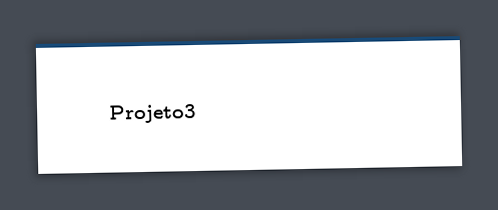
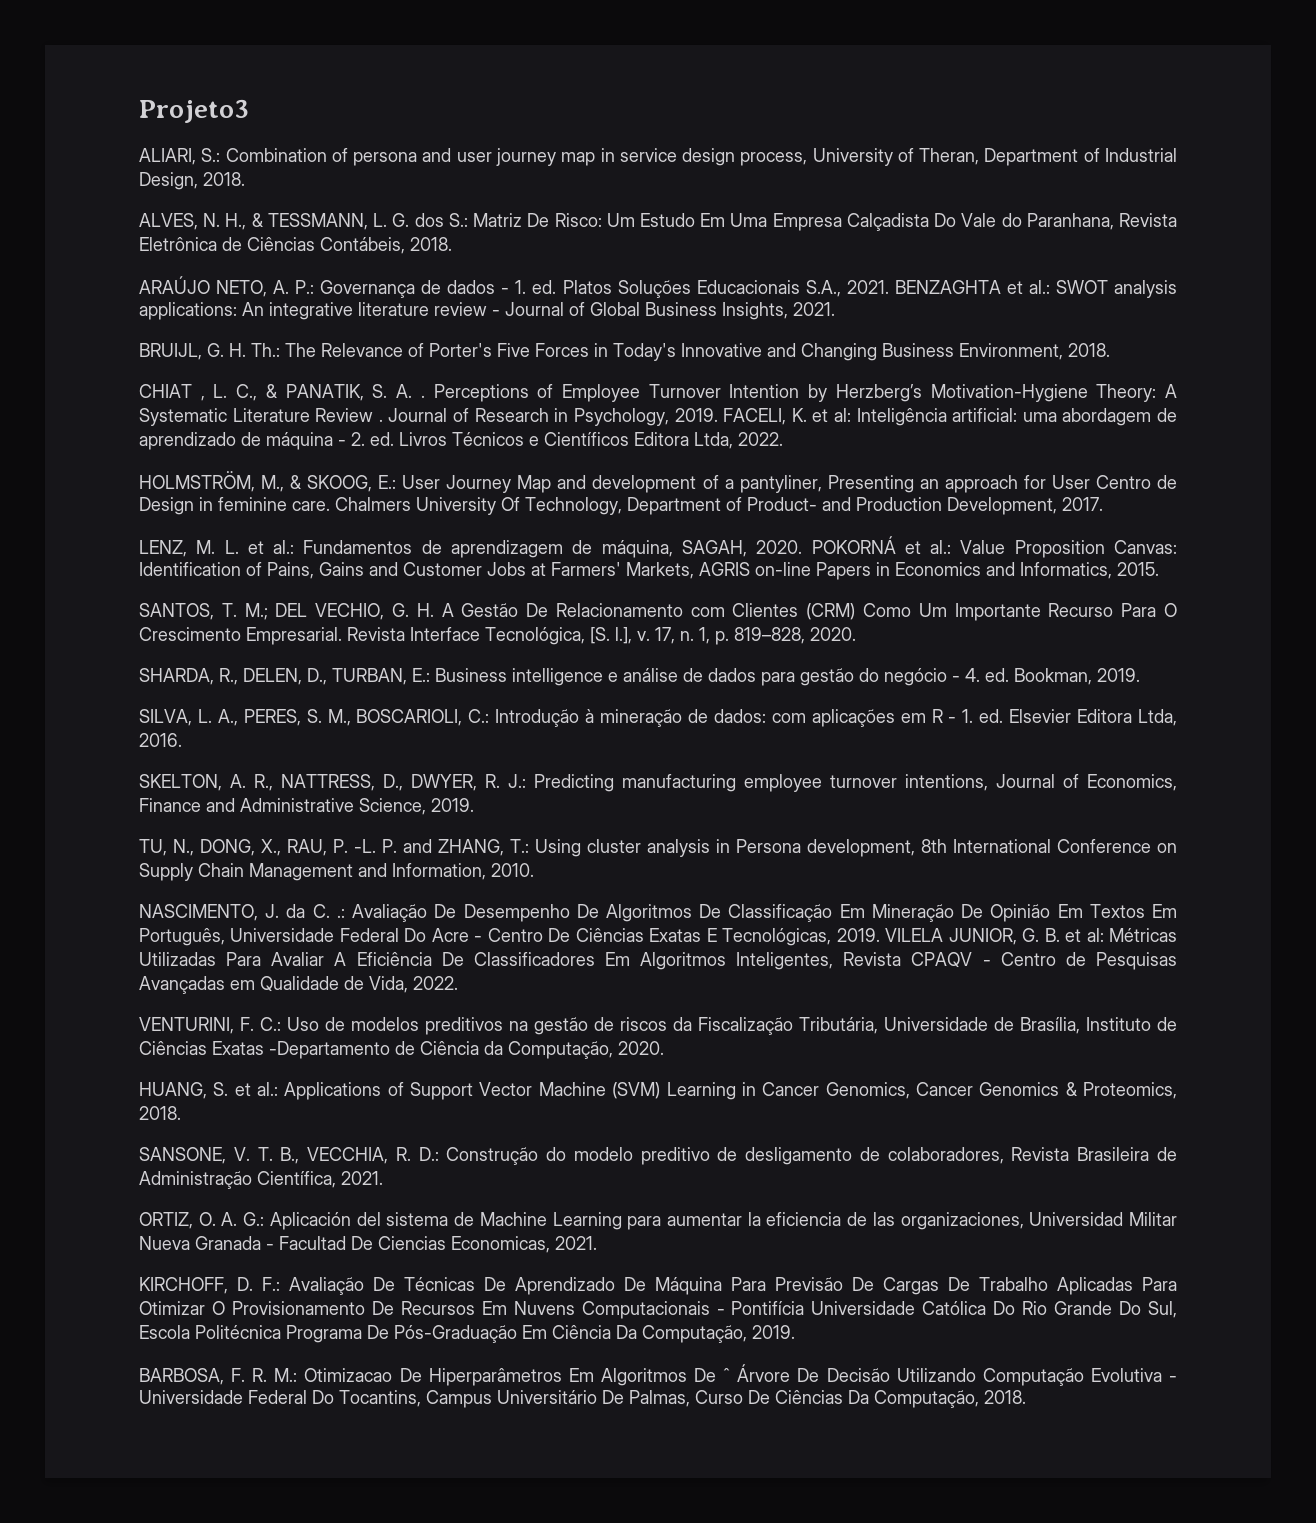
(197, 113) none -> [139,148,1178,166] [139,172,245,190] [139,213,1178,231] [139,237,452,254] [139,276,1177,298] [139,302,835,320] [139,343,1110,361] [139,384,1177,402] [139,408,1177,426] [139,432,783,450] [139,471,1178,493] [139,497,1103,515] [139,536,1177,558] [139,562,1159,580] [139,603,1177,621] [139,627,856,645] [139,668,1140,686] [139,709,1177,727] [139,733,182,747] [139,774,1177,792] [139,798,474,815] [139,839,1177,857] [139,863,534,881] [139,904,1177,922] [139,928,1178,946] [139,952,1177,970] [139,976,458,994] [139,1017,1177,1035] [139,1041,664,1059] [139,1082,1178,1100] [139,1106,181,1120] [139,1147,1177,1165] [139,1171,383,1189] [139,1212,1177,1230] [139,1236,597,1253] [139,1277,1177,1295] [139,1301,1177,1319] [139,1325,795,1343] [139,1364,1177,1386] [139,1390,1026,1408] // ALIARI, S.: Combination of persona and user journey map in service design process, University of Theran, Department of Industrial Design, 2018. // ALVES, N. H., & TESSMANN, L. G. dos S.: Matriz De Risco: Um Estudo Em Uma Empresa Calçadista Do Vale do Paranhana, Revista Eletrônica de Ciências Contábeis, 2018. // ARAÚJO NETO, A. P.: Governança de dados - 1. ed. Platos Soluções Educacionais S.A., 2021. BENZAGHTA et al.: SWOT analysis applications: An integrative literature review - Journal of Global Business Insights, 2021. // BRUIJL, G. H. Th.: The Relevance of Porter's Five Forces in Today's Innovative and Changing Business Environment, 2018. // CHIAT , L. C., & PANATIK, S. A. . Perceptions of Employee Turnover Intention by Herzberg’s Motivation-Hygiene Theory: A Systematic Literature Review . Journal of Research in Psychology, 2019. FACELI, K. et al: Inteligência artificial: uma abordagem de aprendizado de máquina - 2. ed. Livros Técnicos e Científicos Editora Ltda, 2022. // HOLMSTRÖM, M., & SKOOG, E.: User Journey Map and development of a pantyliner, Presenting an approach for User Centro de Design in feminine care. Chalmers University Of Technology, Department of Product- and Production Development, 2017. // LENZ, M. L. et al.: Fundamentos de aprendizagem de máquina, SAGAH, 2020. POKORNÁ et al.: Value Proposition Canvas: Identification of Pains, Gains and Customer Jobs at Farmers' Markets, AGRIS on-line Papers in Economics and Informatics, 2015. // SANTOS, T. M.; DEL VECHIO, G. H. A Gestão De Relacionamento com Clientes (CRM) Como Um Importante Recurso Para O Crescimento Empresarial. Revista Interface Tecnológica, [S. l.], v. 17, n. 1, p. 819–828, 2020. // SHARDA, R., DELEN, D., TURBAN, E.: Business intelligence e análise de dados para gestão do negócio - 4. ed. Bookman, 2019. // SILVA, L. A., PERES, S. M., BOSCARIOLI, C.: Introdução à mineração de dados: com aplicações em R - 1. ed. Elsevier Editora Ltda, 2016. // SKELTON, A. R., NATTRESS, D., DWYER, R. J.: Predicting manufacturing employee turnover intentions, Journal of Economics, Finance and Administrative Science, 2019. // TU, N., DONG, X., RAU, P. -L. P. and ZHANG, T.: Using cluster analysis in Persona development, 8th International Conference on Supply Chain Management and Information, 2010. // NASCIMENTO, J. da C. .: Avaliação De Desempenho De Algoritmos De Classificação Em Mineração De Opinião Em Textos Em Português, Universidade Federal Do Acre - Centro De Ciências Exatas E Tecnológicas, 2019. VILELA JUNIOR, G. B. et al: Métricas Utilizadas Para Avaliar A Eficiência De Classificadores Em Algoritmos Inteligentes, Revista CPAQV - Centro de Pesquisas Avançadas em Qualidade de Vida, 2022. // VENTURINI, F. C.: Uso de modelos preditivos na gestão de riscos da Fiscalização Tributária, Universidade de Brasília, Instituto de Ciências Exatas -Departamento de Ciência da Computação, 2020. // HUANG, S. et al.: Applications of Support Vector Machine (SVM) Learning in Cancer Genomics, Cancer Genomics & Proteomics, 2018. // SANSONE, V. T. B., VECCHIA, R. D.: Construção do modelo preditivo de desligamento de colaboradores, Revista Brasileira de Administração Científica, 2021. // ORTIZ, O. A. G.: Aplicación del sistema de Machine Learning para aumentar la eficiencia de las organizaciones, Universidad Militar Nueva Granada - Facultad De Ciencias Economicas, 2021. // KIRCHOFF, D. F.: Avaliação De Técnicas De Aprendizado De Máquina Para Previsão De Cargas De Trabalho Aplicadas Para Otimizar O Provisionamento De Recursos Em Nuvens Computacionais - Pontifícia Universidade Católica Do Rio Grande Do Sul, Escola Politécnica Programa De Pós-Graduação Em Ciência Da Computação, 2019. // BARBOSA, F. R. M.: Otimizacao De Hiperparâmetros Em Algoritmos De ˆ Árvore De Decisão Utilizando Computação Evolutiva - Universidade Federal Do Tocantins, Campus Universitário De Palmas, Curso De Ciências Da Computação, 2018.

